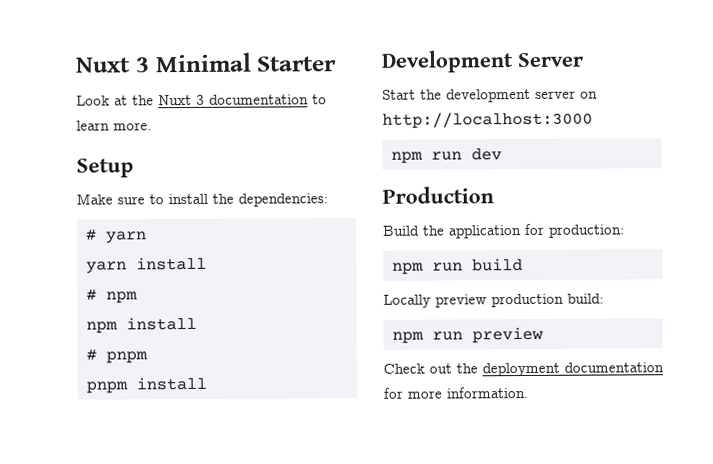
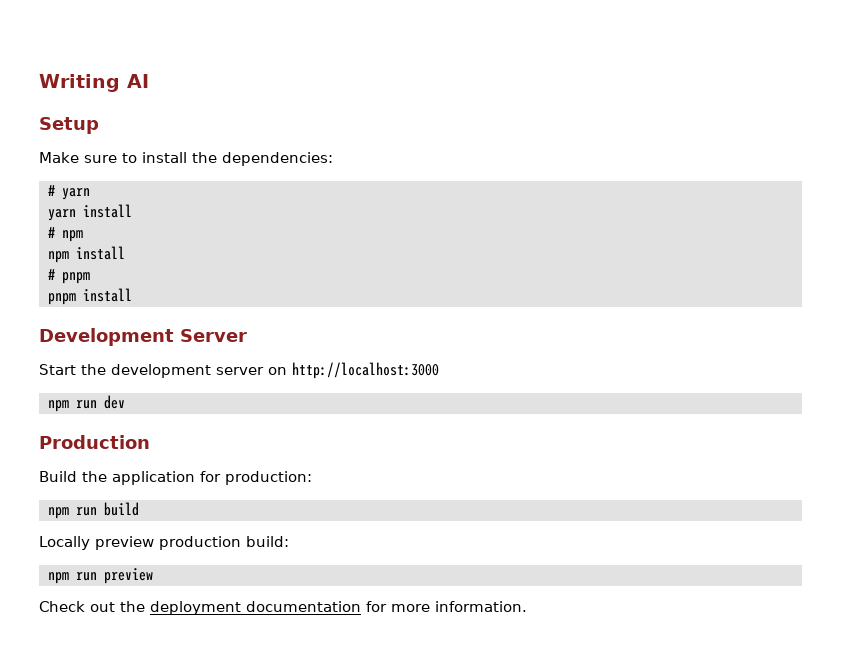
[75,52,338,73] [76,94,327,106] [76,120,152,131] Nuxt 3 Minimal Starter // Look at the Nuxt 3 documentation to learn more. -> [39,74,149,92] Writing AI

